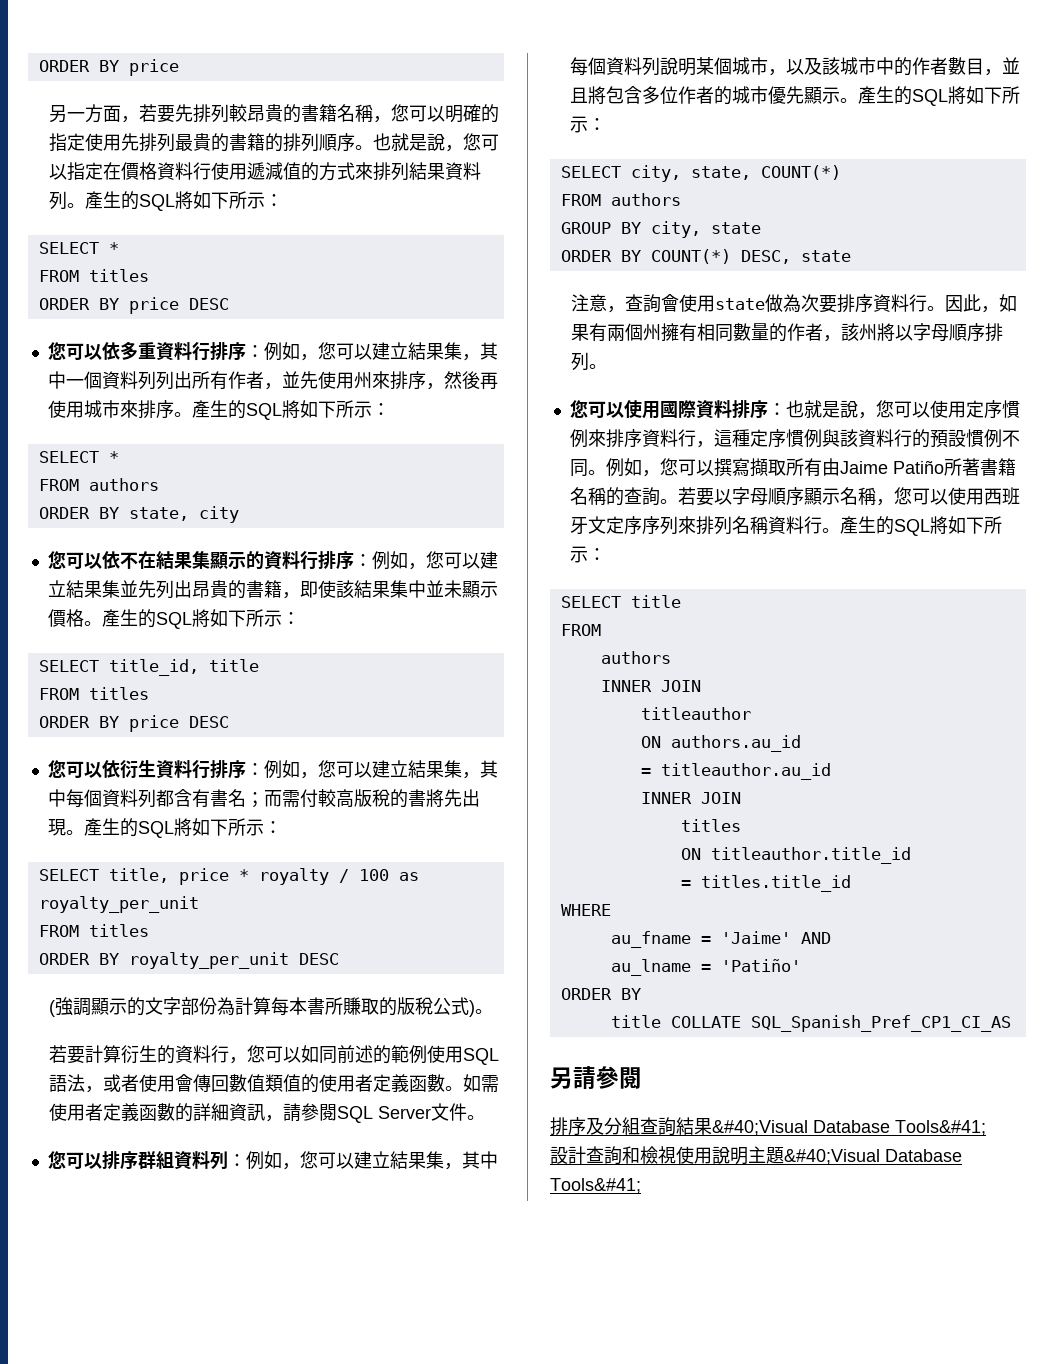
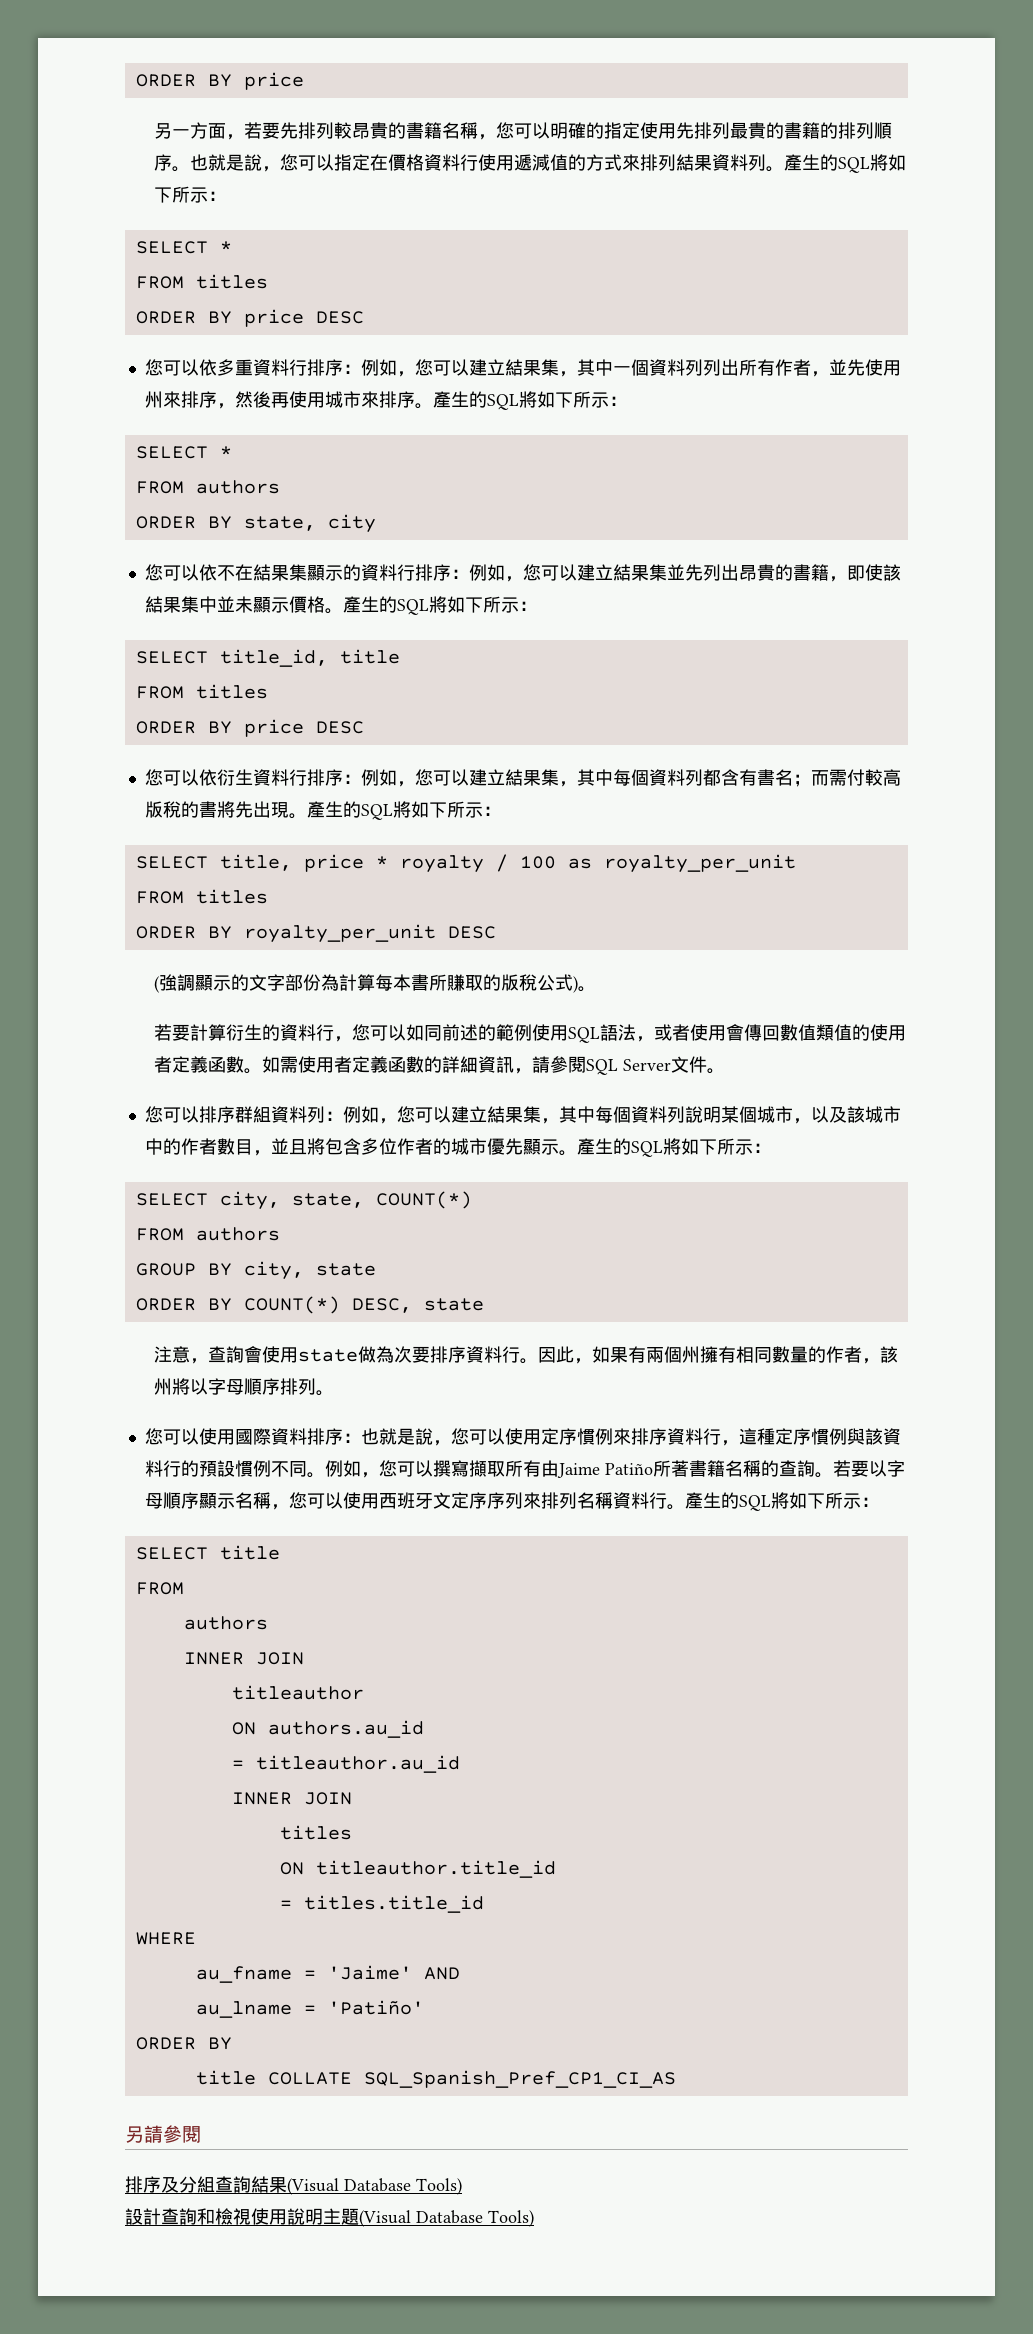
[712,1120,986,1136] &#40;Visual Database Tools&#41; -> [287,2178,462,2195] (Visual Database Tools)
[784,1149,962,1165] [550,1178,641,1194] &#40;Visual Database Tools&#41; -> [359,2210,534,2227] (Visual Database Tools)

